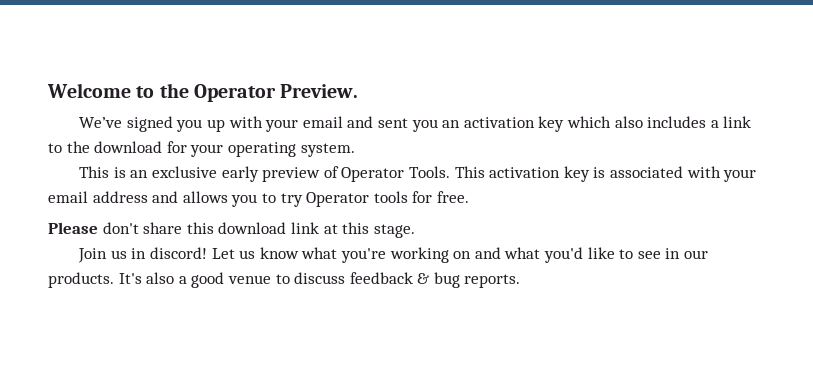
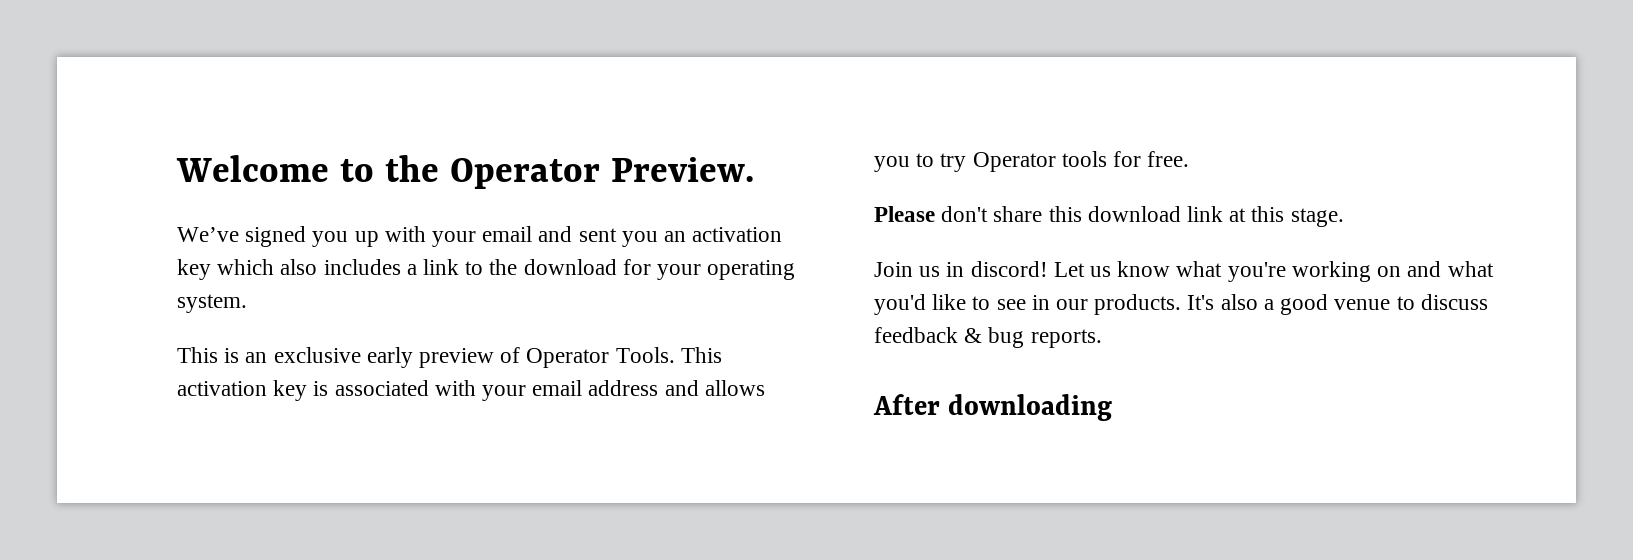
(521, 281) none -> [873,394,1113,421] // After downloading

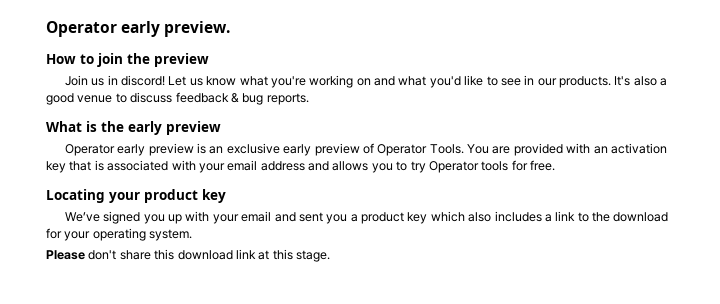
[176,155,755,189] [177,226,783,247] [177,259,796,280] [177,294,247,313] [177,347,722,368] [177,380,765,401] [874,151,1190,172] [874,206,1344,227] Welcome to the Operator Preview. // We’ve signed you up with your email and sent you an activation key which also includes a link to the download for your operating system. // This is an exclusive early preview of Operator Tools. This activation key is associated with your email address and allows you to try Operator tools for free. // Please don't share this download link at this stage. -> [46,21,231,37] [46,53,209,67] Operator early preview. // How to join the preview
[873,394,1113,421] After downloading -> [46,121,221,135] [64,143,667,156] [46,160,555,173] [46,189,226,203] [64,211,669,224] [46,228,193,241] [46,249,330,262] What is the early preview // Operator early preview is an exclusive early preview of Operator Tools. You are provided with an activation key that is associated with your email address and allows you to try Operator tools for free. // Locating your product key // We’ve signed you up with your email and sent you a product key which also includes a link to the download for your operating system. // Please don't share this download link at this stage.

